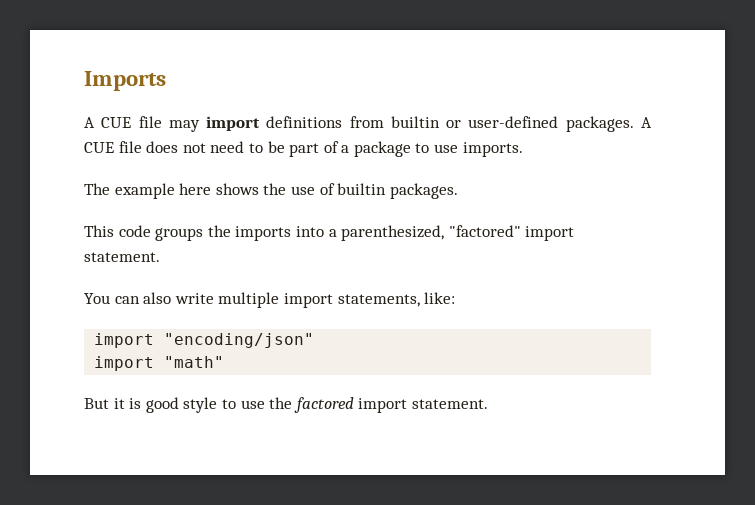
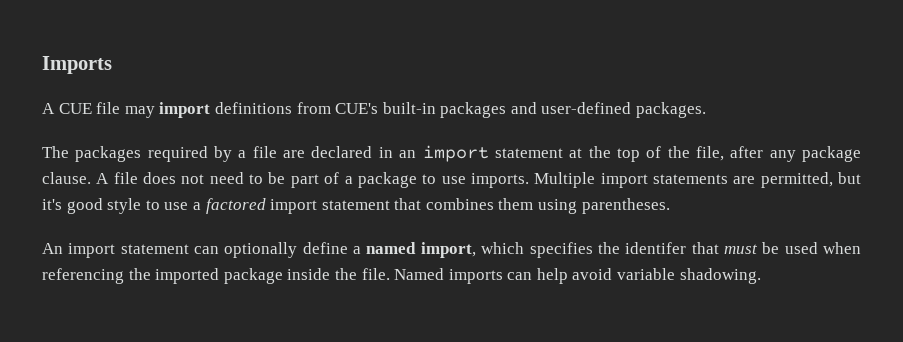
[390,116,652,132] [84,142,114,153] builtin or user-defined packages. A CUE -> [335,102,707,118] [42,145,862,162] [42,172,110,184] CUE's built-in packages and user-defined packages. // The packages required by a file are declared in an import statement at the top of the file, after any package clause. A
[84,183,458,199] [84,225,575,241] [84,252,160,262] [84,292,456,308] [94,333,315,348] [94,356,225,371] [84,398,142,409] // The example here shows the use of builtin packages. // This code groups the imports into a parenthesized, "factored" import statement. // You can also write multiple import statements, like: // import "encoding/json" // import "math" // But it is -> [534,172,862,188] [42,199,62,210] Multiple import statements are permitted, but it's
[269,397,293,409] the -> [192,202,201,210] a
[411,399,488,409] statement. -> [321,198,670,214] [42,242,862,258] [42,268,761,284] statement that combines them using parentheses. // An import statement can optionally define a named import, which specifies the identifer that must be used when referencing the imported package inside the file. Named imports can help avoid variable shadowing.

